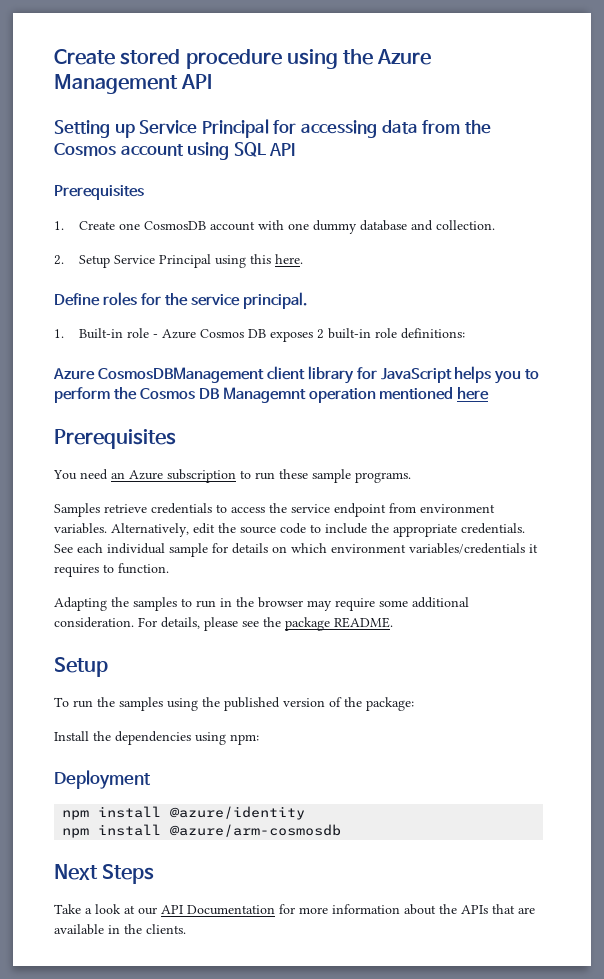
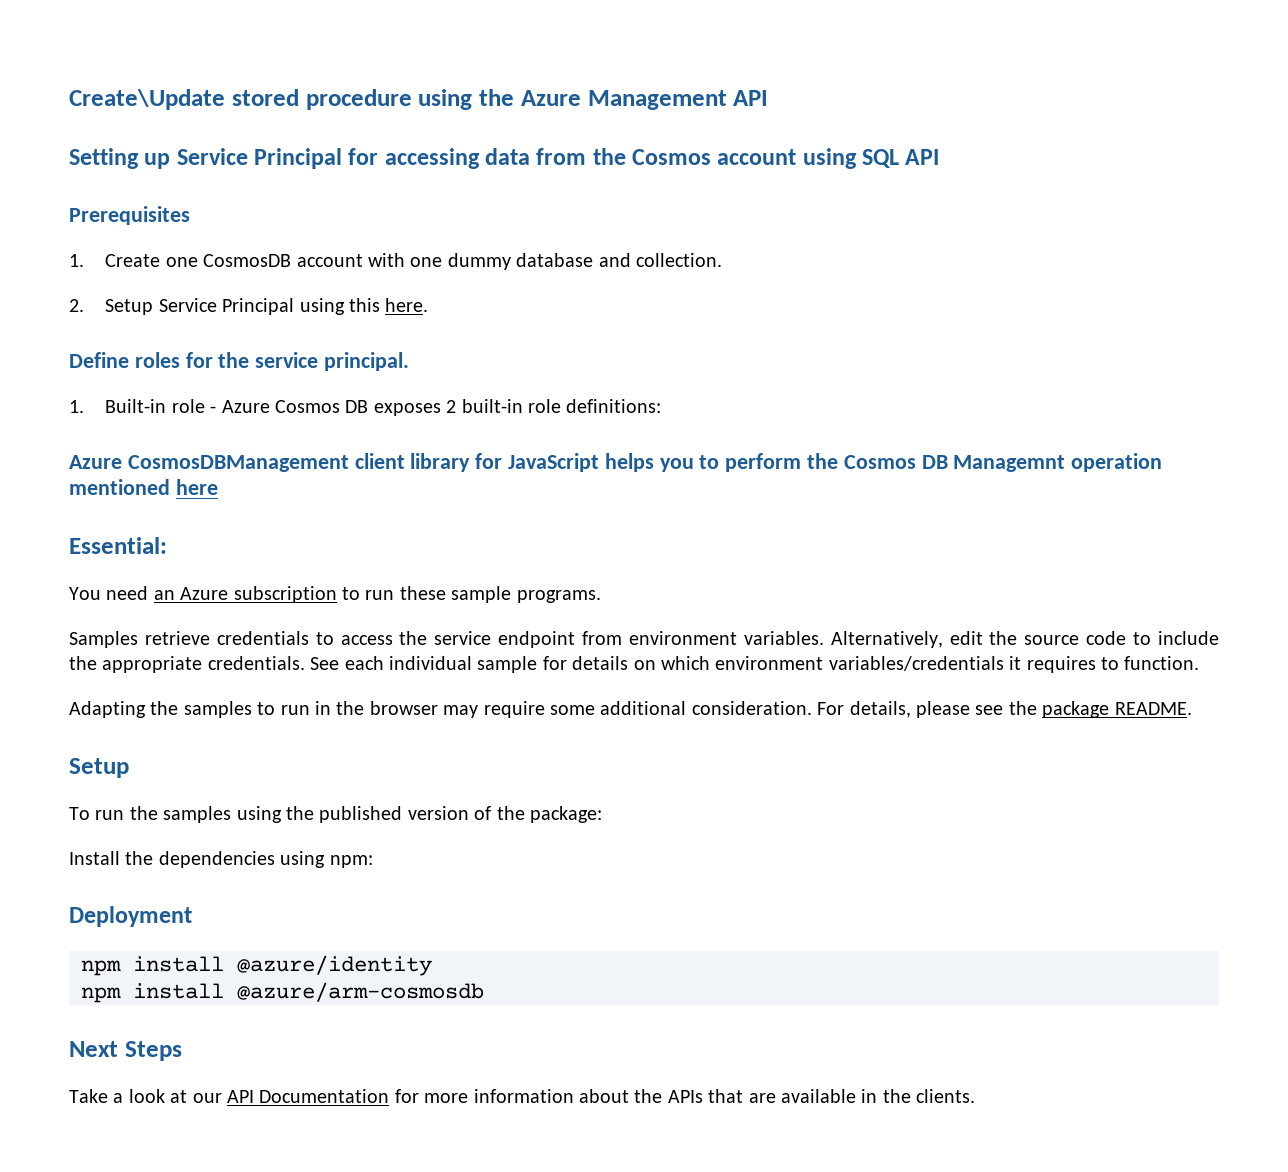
[54,49,115,65] Create -> [69,89,225,110] Create\Update
[54,429,176,449] Prerequisites -> [69,537,167,554] Essential:

